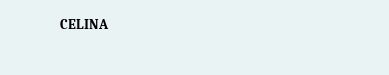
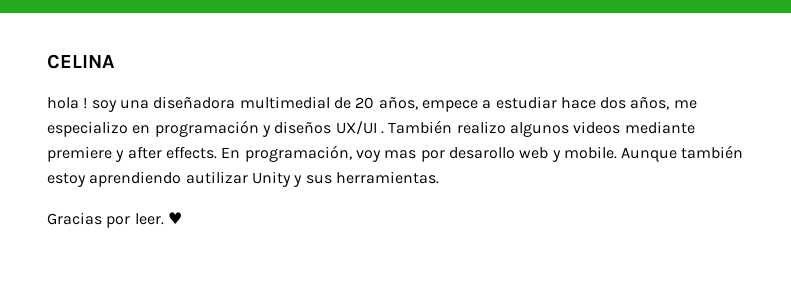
(109, 24) none -> [47,96,697,112] [47,120,695,137] [47,145,744,162] [47,171,439,187] [47,212,182,228] // hola ! soy una diseñadora multimedial de 20 años, empece a estudiar hace dos años, me especializo en programación y diseños UX/UI . También realizo algunos videos mediante premiere y after effects. En programación, voy mas por desarollo web y mobile. Aunque también estoy aprendiendo autilizar Unity y sus herramientas. // Gracias por leer. ♥

